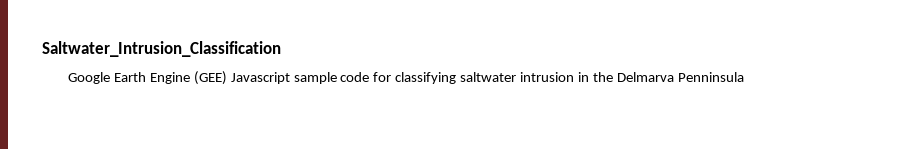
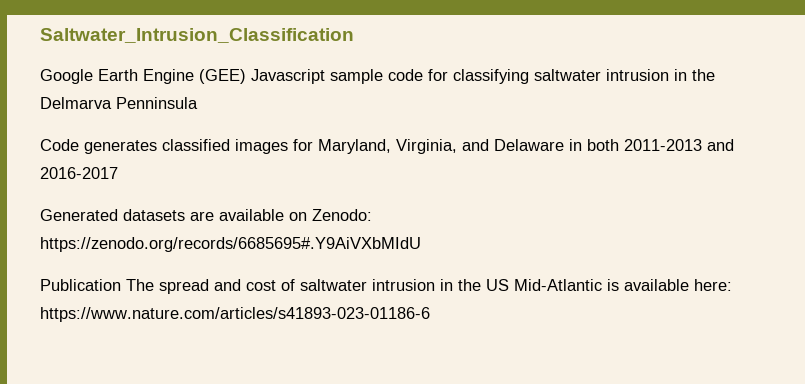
(744, 77) none -> [40,139,734,154] [40,167,118,179] [40,209,372,221] [40,237,421,252] [40,279,732,294] [40,307,430,322] // Code generates classified images for Maryland, Virginia, and Delaware in both 2011-2013 and 2016-2017 // Generated datasets are available on Zenodo: https://zenodo.org/records/6685695#.Y9AiVXbMIdU // Publication The spread and cost of saltwater intrusion in the US Mid-Atlantic is available here: https://www.nature.com/articles/s41893-023-01186-6

